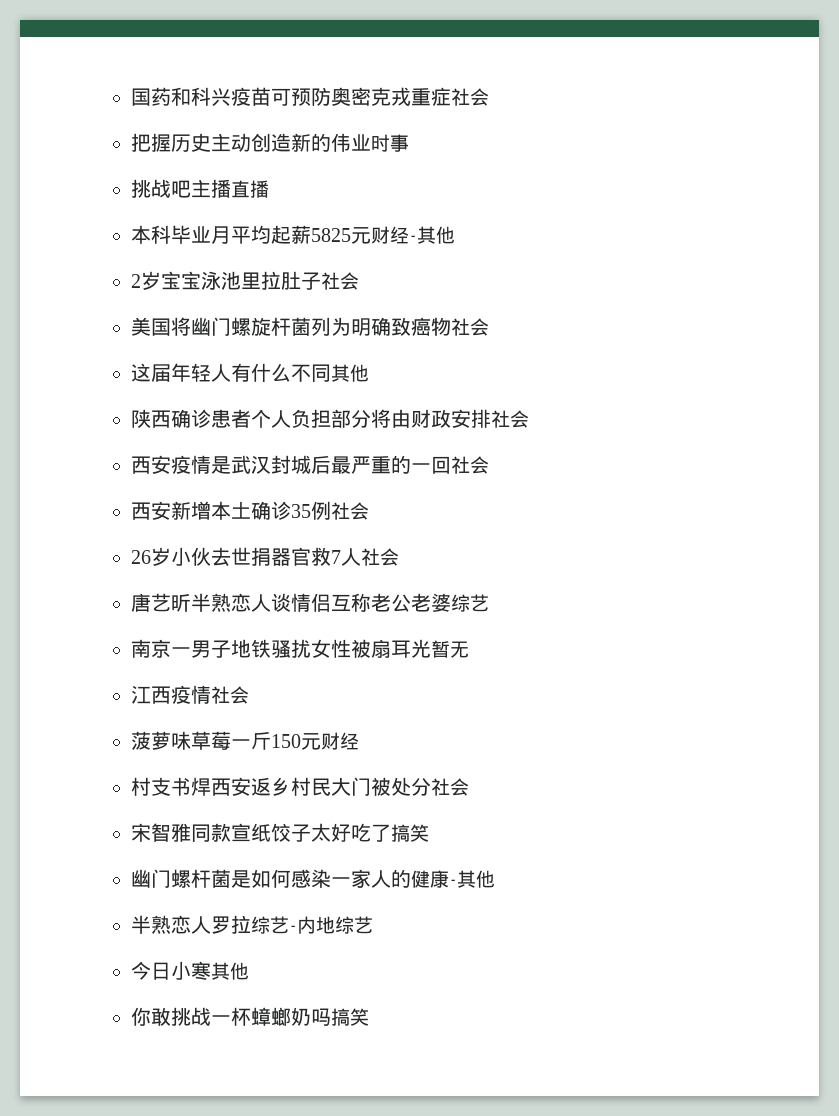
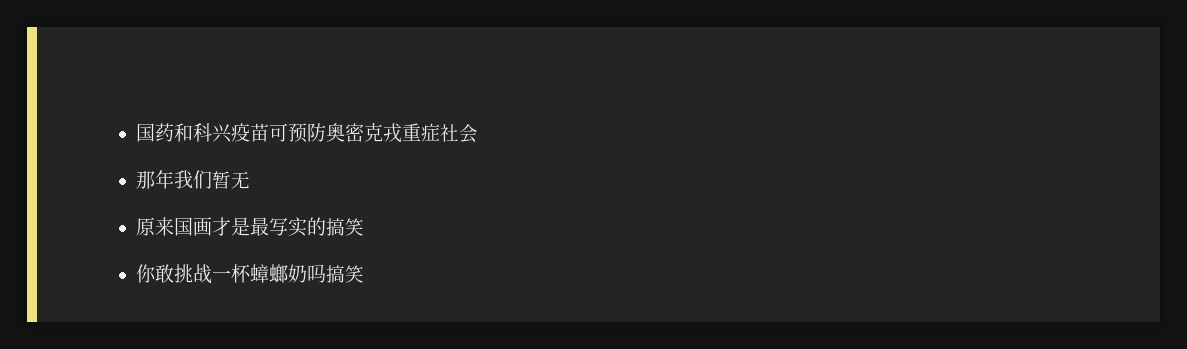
[131,133,409,152] [131,179,269,198] [131,225,455,244] [131,271,359,290] [131,317,489,336] [131,363,369,382] [131,409,529,429] [131,455,489,474] [131,501,369,520] [131,547,399,566] [131,593,489,612] [131,639,469,658] [131,685,249,704] [131,731,359,750] [131,777,469,796] [131,823,429,842] [131,869,495,888] [131,915,373,934] [131,961,249,980] 把握历史主动创造新的伟业时事 // 挑战吧主播直播 // 本科毕业月平均起薪5825元财经-其他 // 2岁宝宝泳池里拉肚子社会 // 美国将幽门螺旋杆菌列为明确致癌物社会 // 这届年轻人有什么不同其他 // 陕西确诊患者个人负担部分将由财政安排社会 // 西安疫情是武汉封城后最严重的一回社会 // 西安新增本土确诊35例社会 // 26岁小伙去世捐器官救7人社会 // 唐艺昕半熟恋人谈情侣互称老公老婆综艺 // 南京一男子地铁骚扰女性被扇耳光暂无 // 江西疫情社会 // 菠萝味草莓一斤150元财经 // 村支书焊西安返乡村民大门被处分社会 // 宋智雅同款宣纸饺子太好吃了搞笑 // 幽门螺杆菌是如何感染一家人的健康-其他 // 半熟恋人罗拉综艺-内地综艺 // 今日小寒其他 -> [135,170,250,189] [135,217,364,237] 那年我们暂无 // 原来国画才是最写实的搞笑

